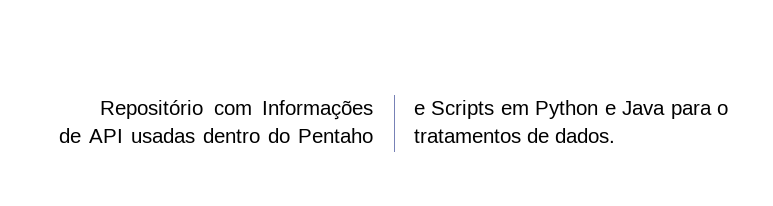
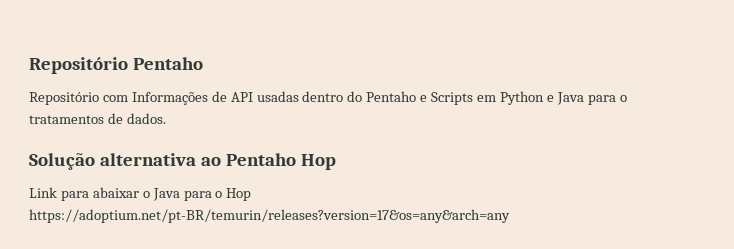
[99,100,203,119] Repositório -> [29,57,203,74] [29,92,99,105] Repositório Pentaho // Repositório
(615, 135) none -> [29,153,336,170] [29,187,252,201] [29,209,510,223] // Solução alternativa ao Pentaho Hop // Link para abaixar o Java para o Hop https://adoptium.net/pt-BR/temurin/releases?version=17&os=any&arch=any

